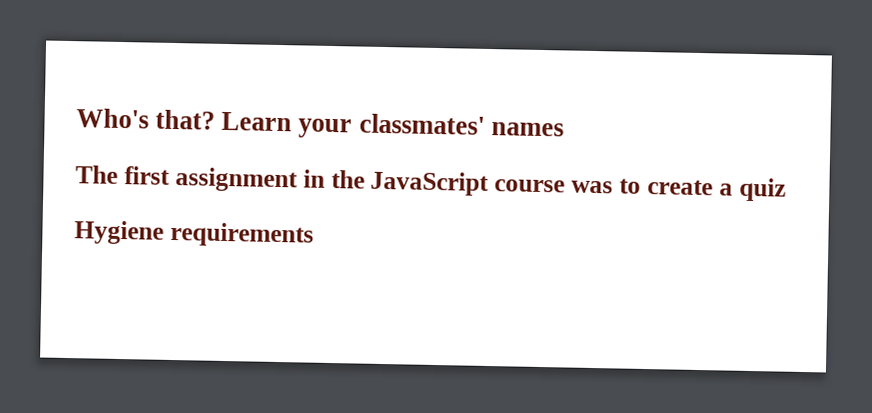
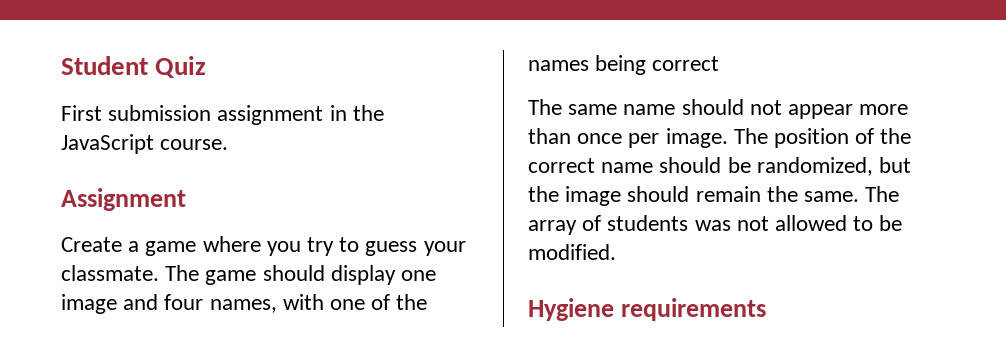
[76,108,564,139] [75,165,786,202] Who's that? Learn your classmates' names // The first assignment in the JavaScript course was to create a quiz -> [61,56,207,78] [61,105,384,125] [61,134,229,154] [61,188,186,211] [61,236,466,256] [61,265,437,285] [61,294,428,314] [528,55,720,75] [528,99,909,119] [528,128,912,148] [528,157,912,176] [528,186,900,206] [528,215,903,235] [528,244,616,260] Student Quiz // First submission assignment in the JavaScript course. // Assignment // Create a game where you try to guess your classmate. The game should display one image and four names, with one of the names being correct // The same name should not appear more than once per image. The position of the correct name should be randomized, but the image should remain the same. The array of students was not allowed to be modified.

